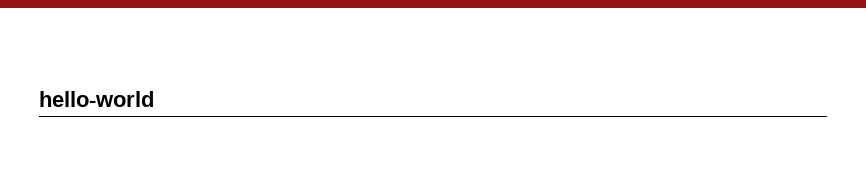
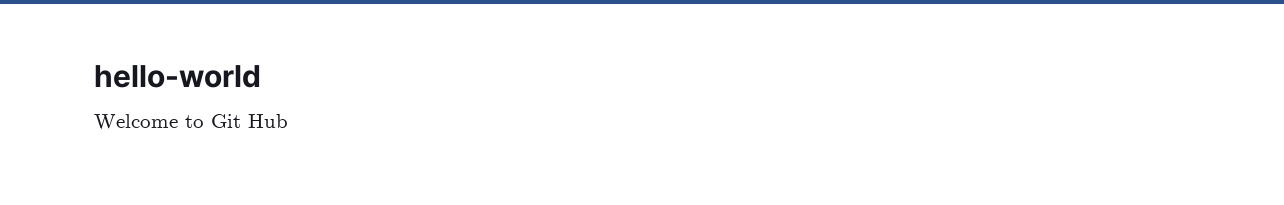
(154, 99) none -> [94,114,288,130] // Welcome to Git Hub

